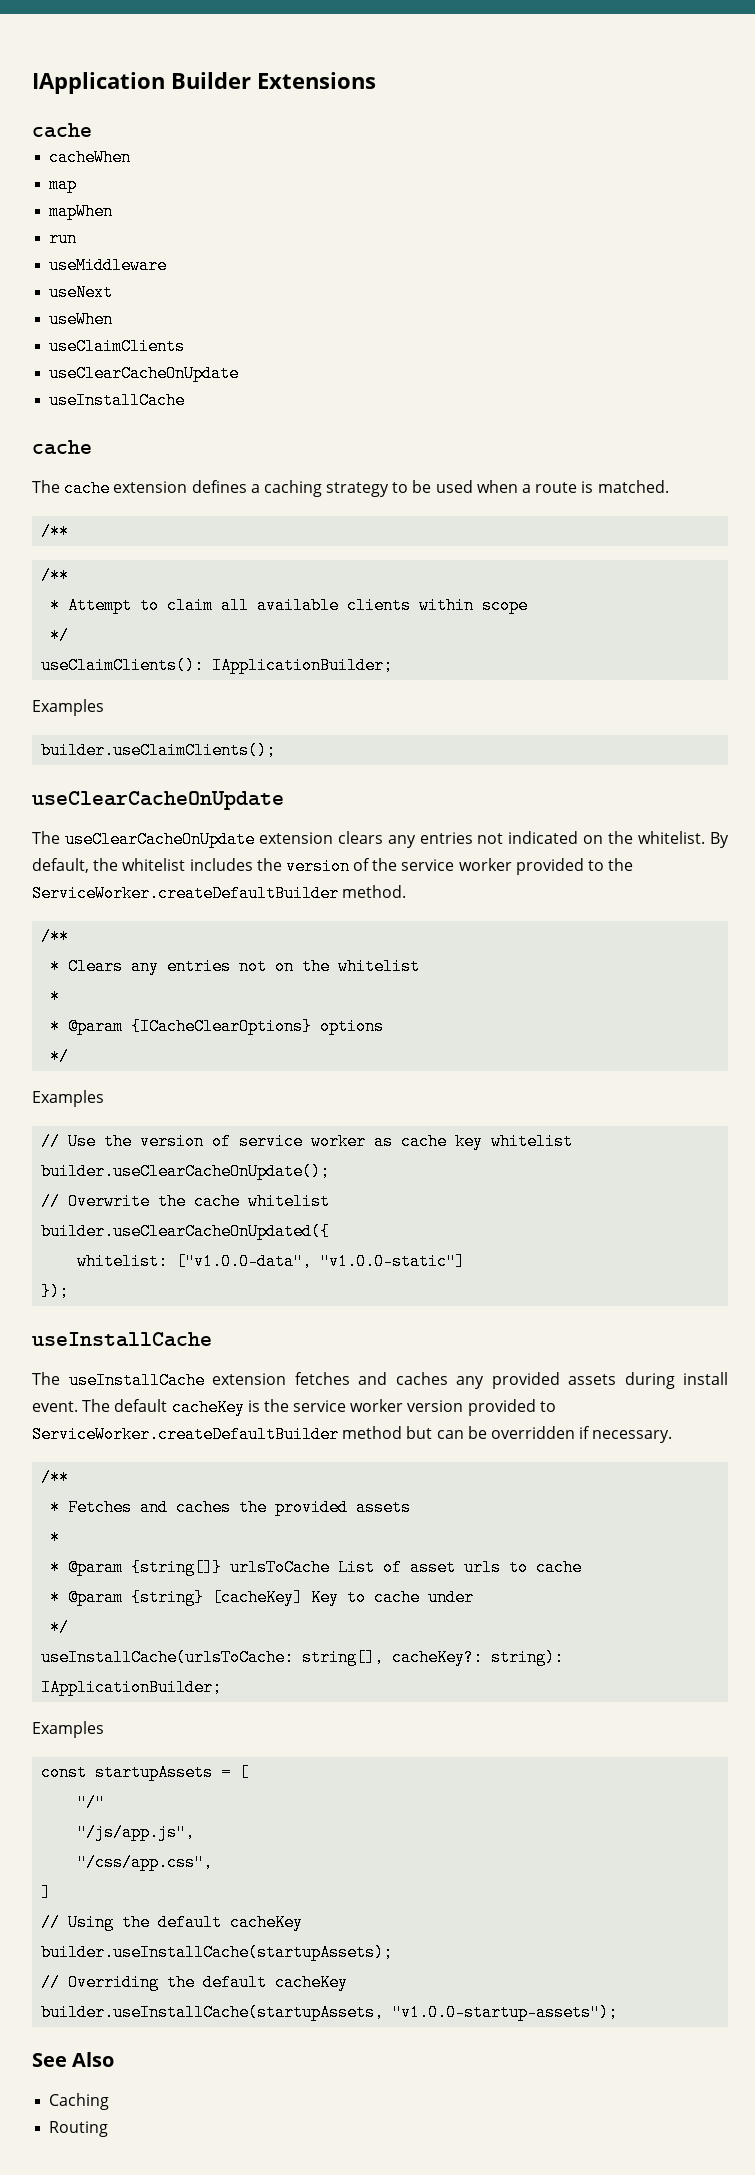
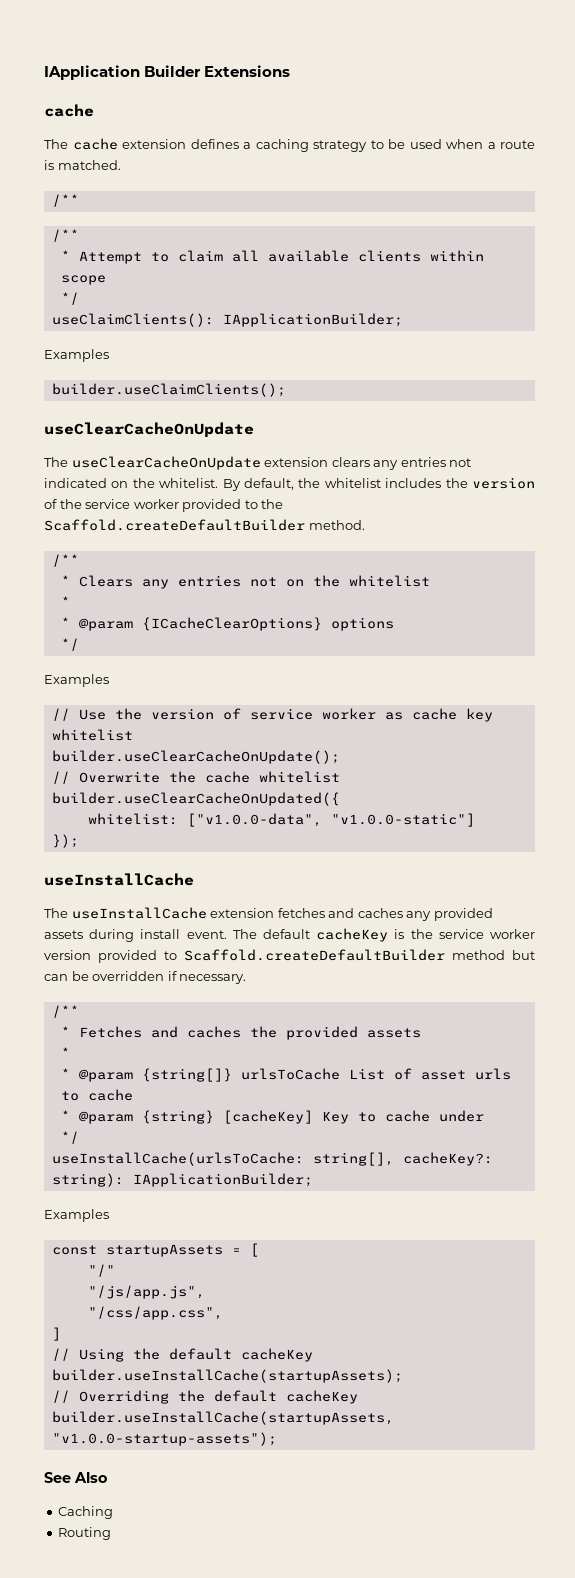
[49,149,132,166] [49,176,78,193] [49,203,114,220] [49,230,78,247] [49,257,168,274] [49,284,114,301] [49,311,114,328] [49,338,186,355] [49,365,240,382] [49,392,186,409] [32,440,92,455] // cacheWhen // map // mapWhen // run // useMiddleware // useNext // useWhen // useClaimClients // useClearCacheOnUpdate // useInstallCache // cache -> (94, 110) none
[32,885,339,902] ServiceWorker.createDefaultBuilder -> [44,519,305,531] Scaffold.createDefaultBuilder
[32,1426,339,1443] ServiceWorker.createDefaultBuilder -> [184,949,445,961] Scaffold.createDefaultBuilder

